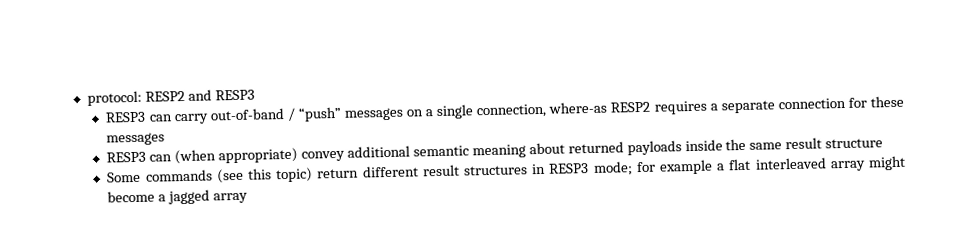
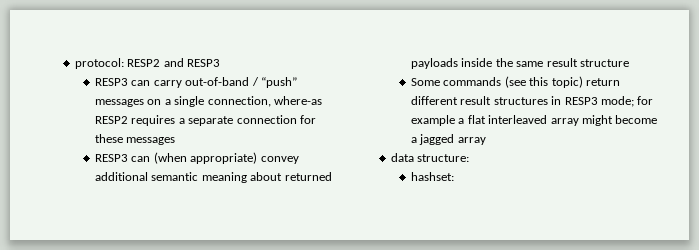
(249, 198) none -> [390,153,470,162] [411,172,455,181] // data structure: // hashset:

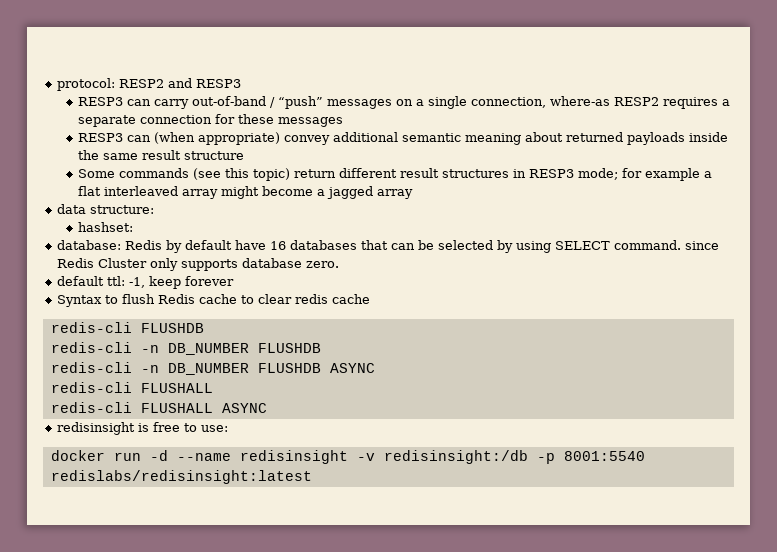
(455, 176) none -> [57,240,720,253] [57,258,340,271] [57,276,235,289] [57,294,371,307] [50,322,204,333] [50,342,321,355] [50,362,375,375] [50,382,213,393] [50,402,267,413] [57,422,229,435] [50,450,645,464] [50,470,312,484] // database: Redis by default have 16 databases that can be selected by using SELECT command. since Redis Cluster only supports database zero. // default ttl: -1, keep forever // Syntax to flush Redis cache to clear redis cache // redis-cli FLUSHDB // redis-cli -n DB_NUMBER FLUSHDB // redis-cli -n DB_NUMBER FLUSHDB ASYNC // redis-cli FLUSHALL // redis-cli FLUSHALL ASYNC // redisinsight is free to use: // docker run -d --name redisinsight -v redisinsight:/db -p 8001:5540 redislabs/redisinsight:latest

